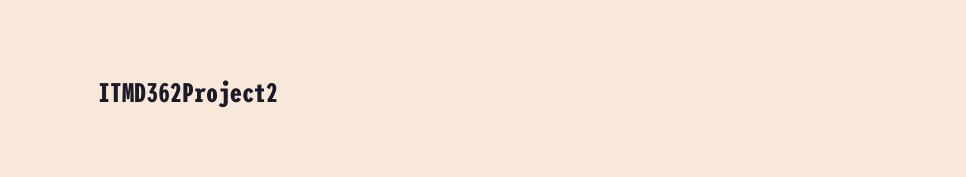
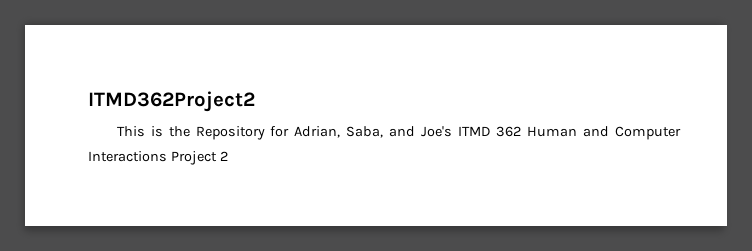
(278, 94) none -> [116,126,681,140] [88,151,228,165] // This is the Repository for Adrian, Saba, and Joe's ITMD 362 Human and Computer Interactions Project 2

